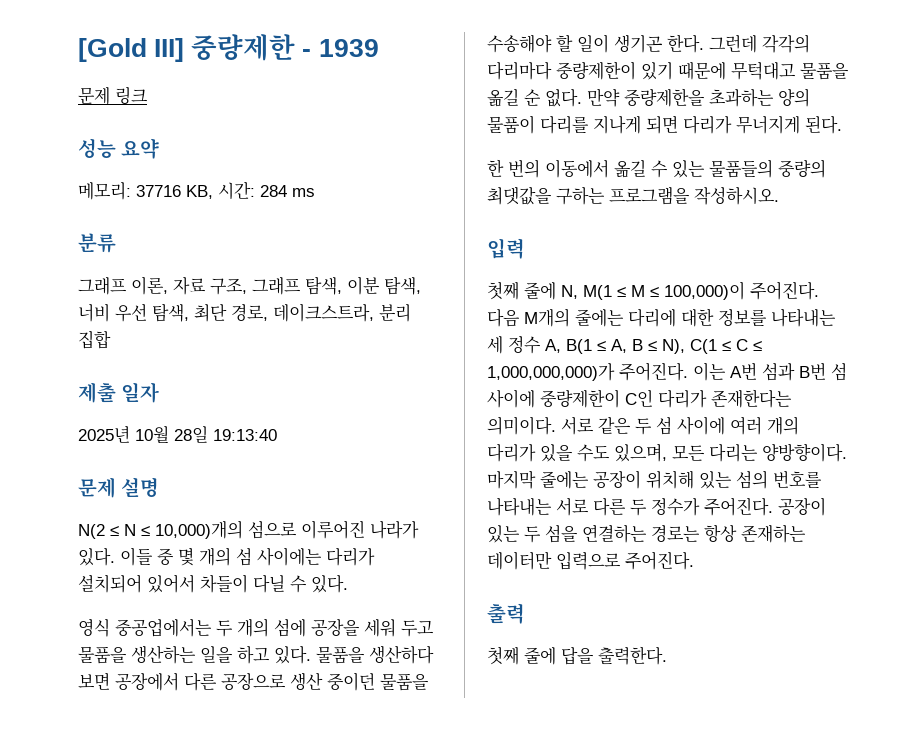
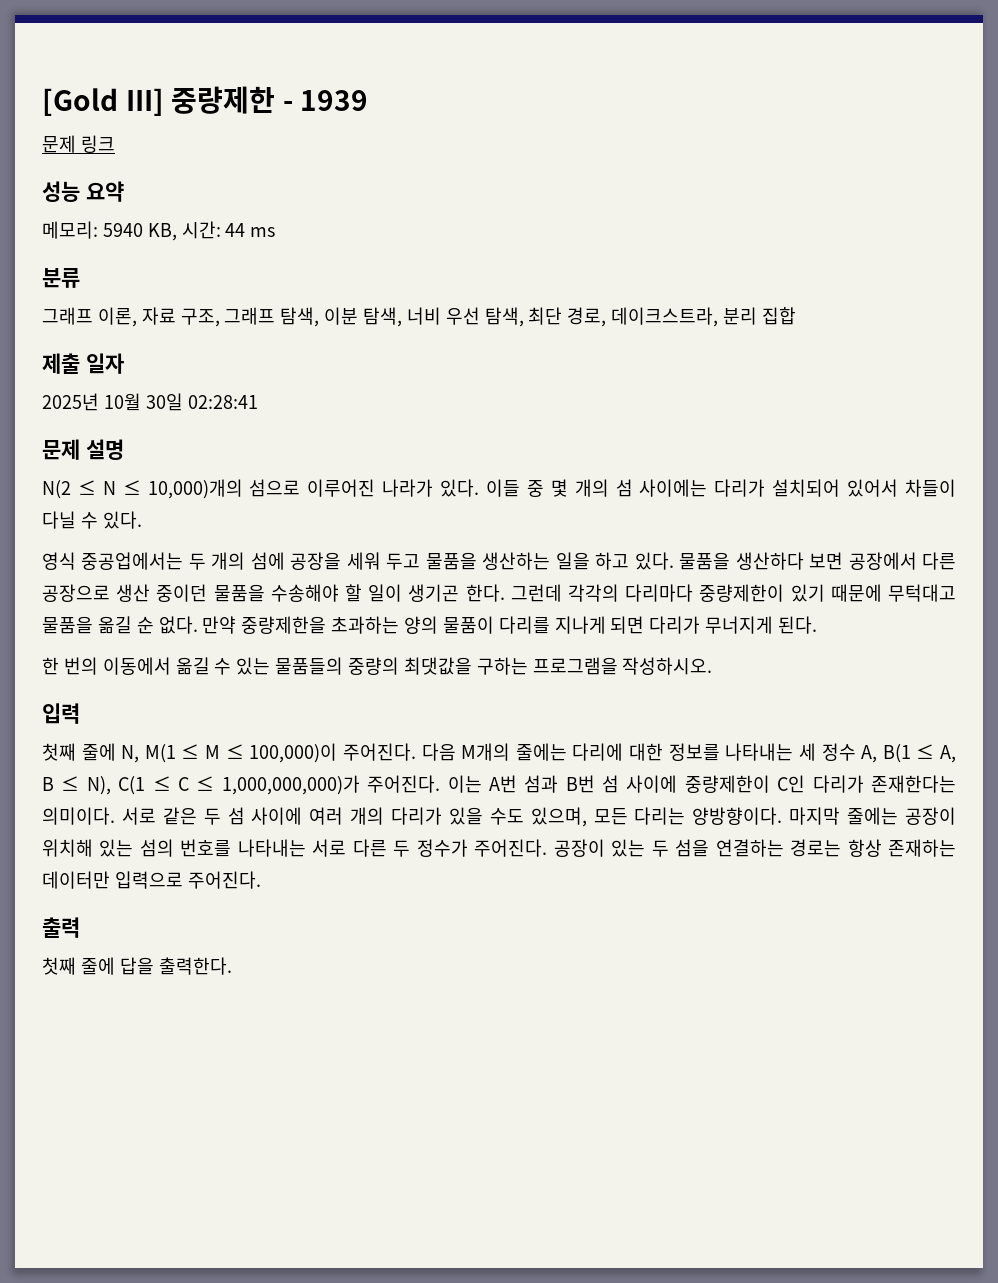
[136,185,181,197] 37716 -> [102,223,143,237] 5940
[260,185,287,197] 284 -> [225,223,246,237] 44
[174,426,277,443] 28일 19:13:40 -> [145,393,258,411] 30일 02:28:41

